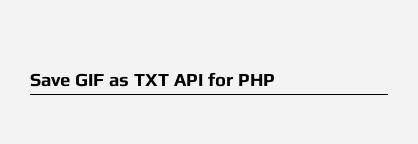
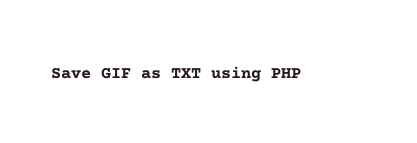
[173,72,234,87] API for -> [211,66,261,82] using

